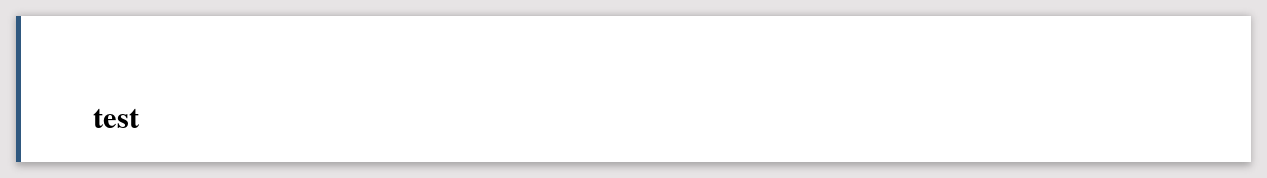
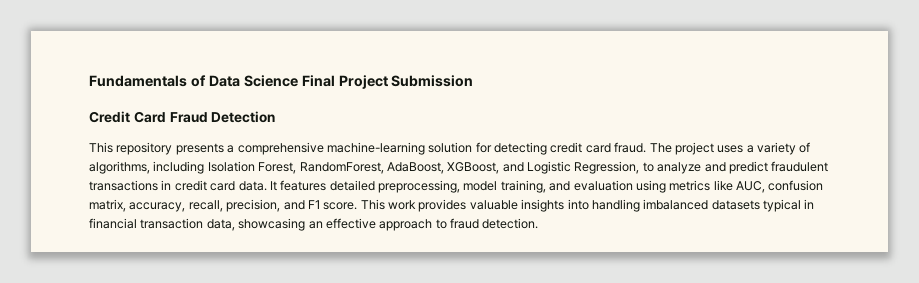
[93,108,140,128] test -> [89,75,474,89] [89,111,276,123] [89,142,811,155] [89,161,829,174] [89,180,824,193] [89,199,815,212] [89,218,539,231] Fundamentals of Data Science Final Project Submission // Credit Card Fraud Detection // This repository presents a comprehensive machine-learning solution for detecting credit card fraud. The project uses a variety of algorithms, including Isolation Forest, RandomForest, AdaBoost, XGBoost, and Logistic Regression, to analyze and predict fraudulent transactions in credit card data. It features detailed preprocessing, model training, and evaluation using metrics like AUC, confusion matrix, accuracy, recall, precision, and F1 score. This work provides valuable insights into handling imbalanced datasets typical in financial transaction data, showcasing an effective approach to fraud detection.

